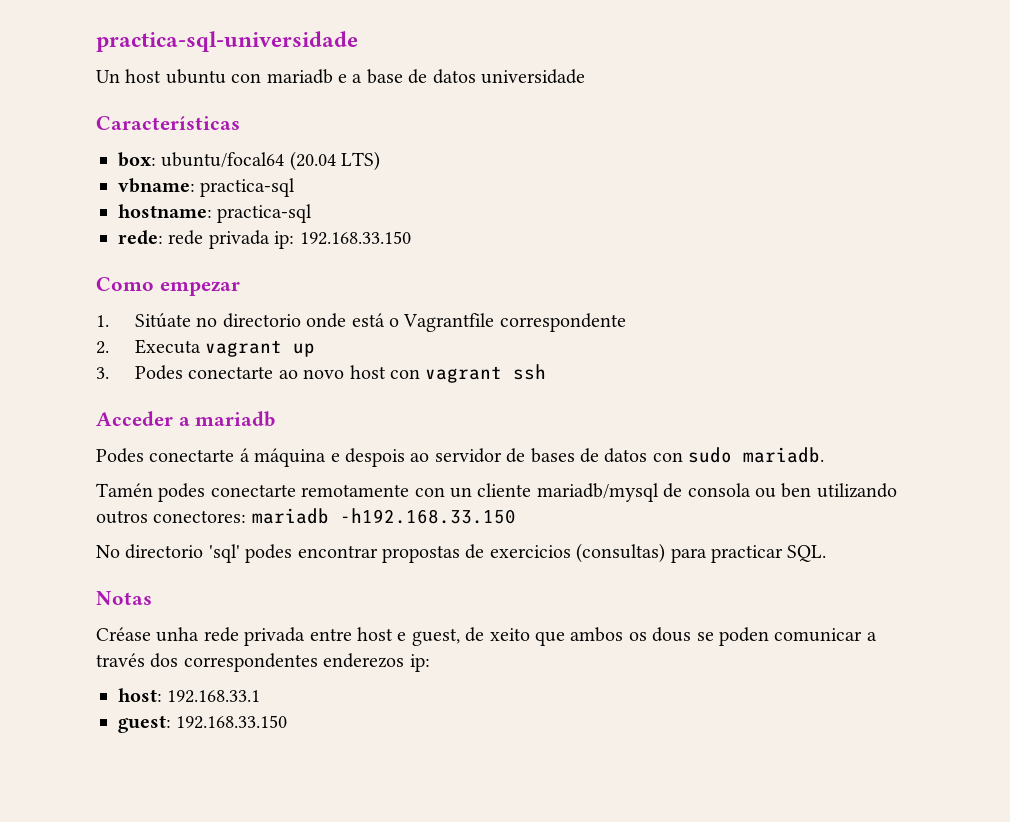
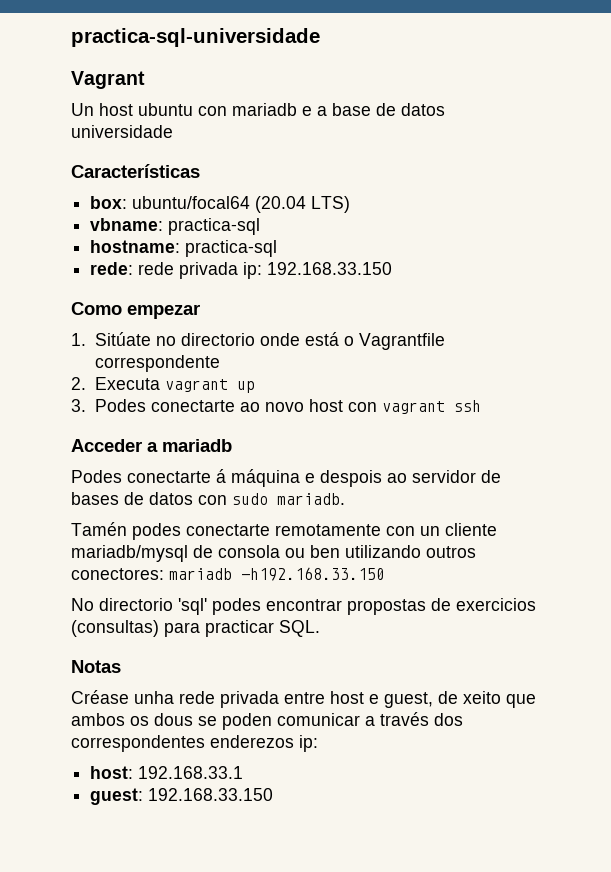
(358, 41) none -> [71,71,145,89] // Vagrant

